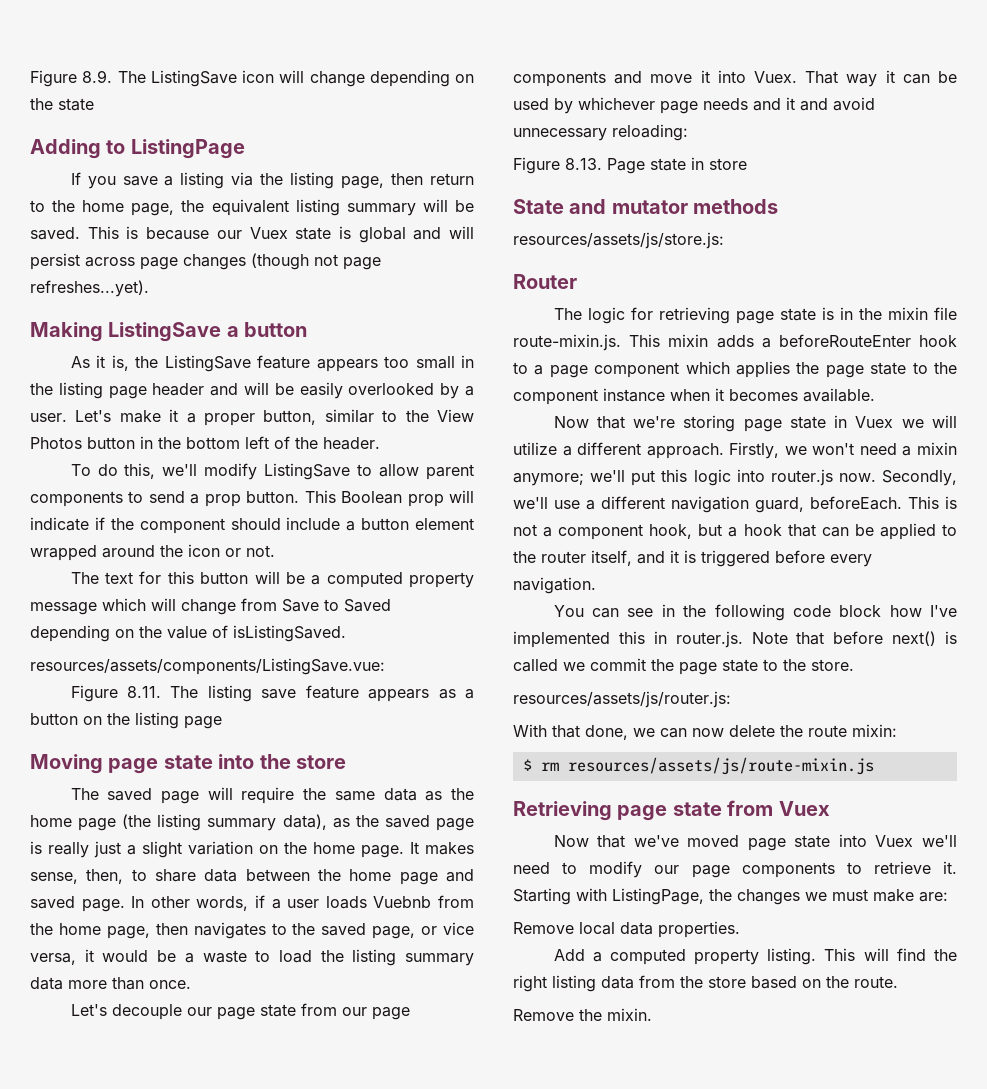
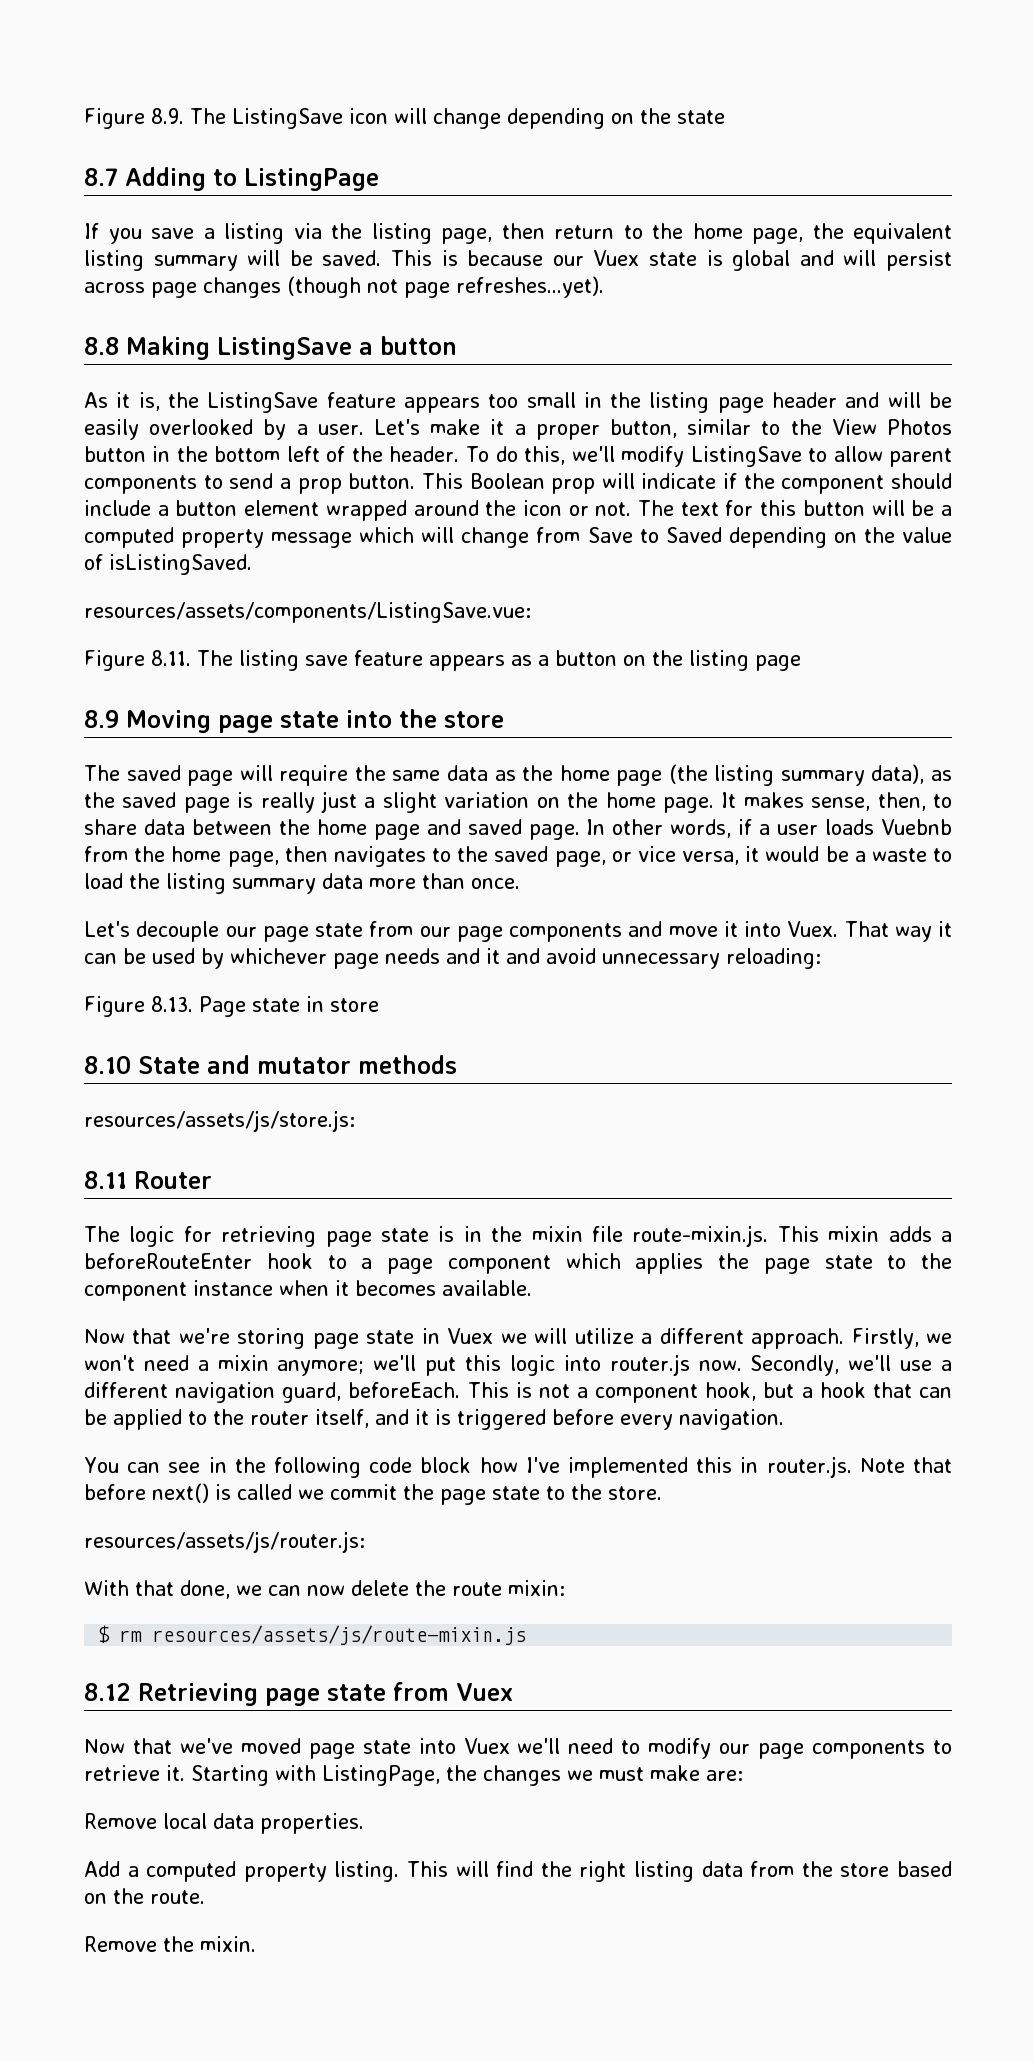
(94, 104) none -> [84,168,118,186] 8.7
(149, 288) none -> [84,337,119,355] 8.8
(380, 443) // -> (460, 454) none
(275, 551) // -> (632, 509) none
(222, 722) none -> [84,710,119,728] 8.9
(747, 164) none -> [84,1056,131,1074] 8.10
(724, 240) none -> [84,1171,127,1189] 8.11
(874, 766) none -> [84,1683,131,1701] 8.12

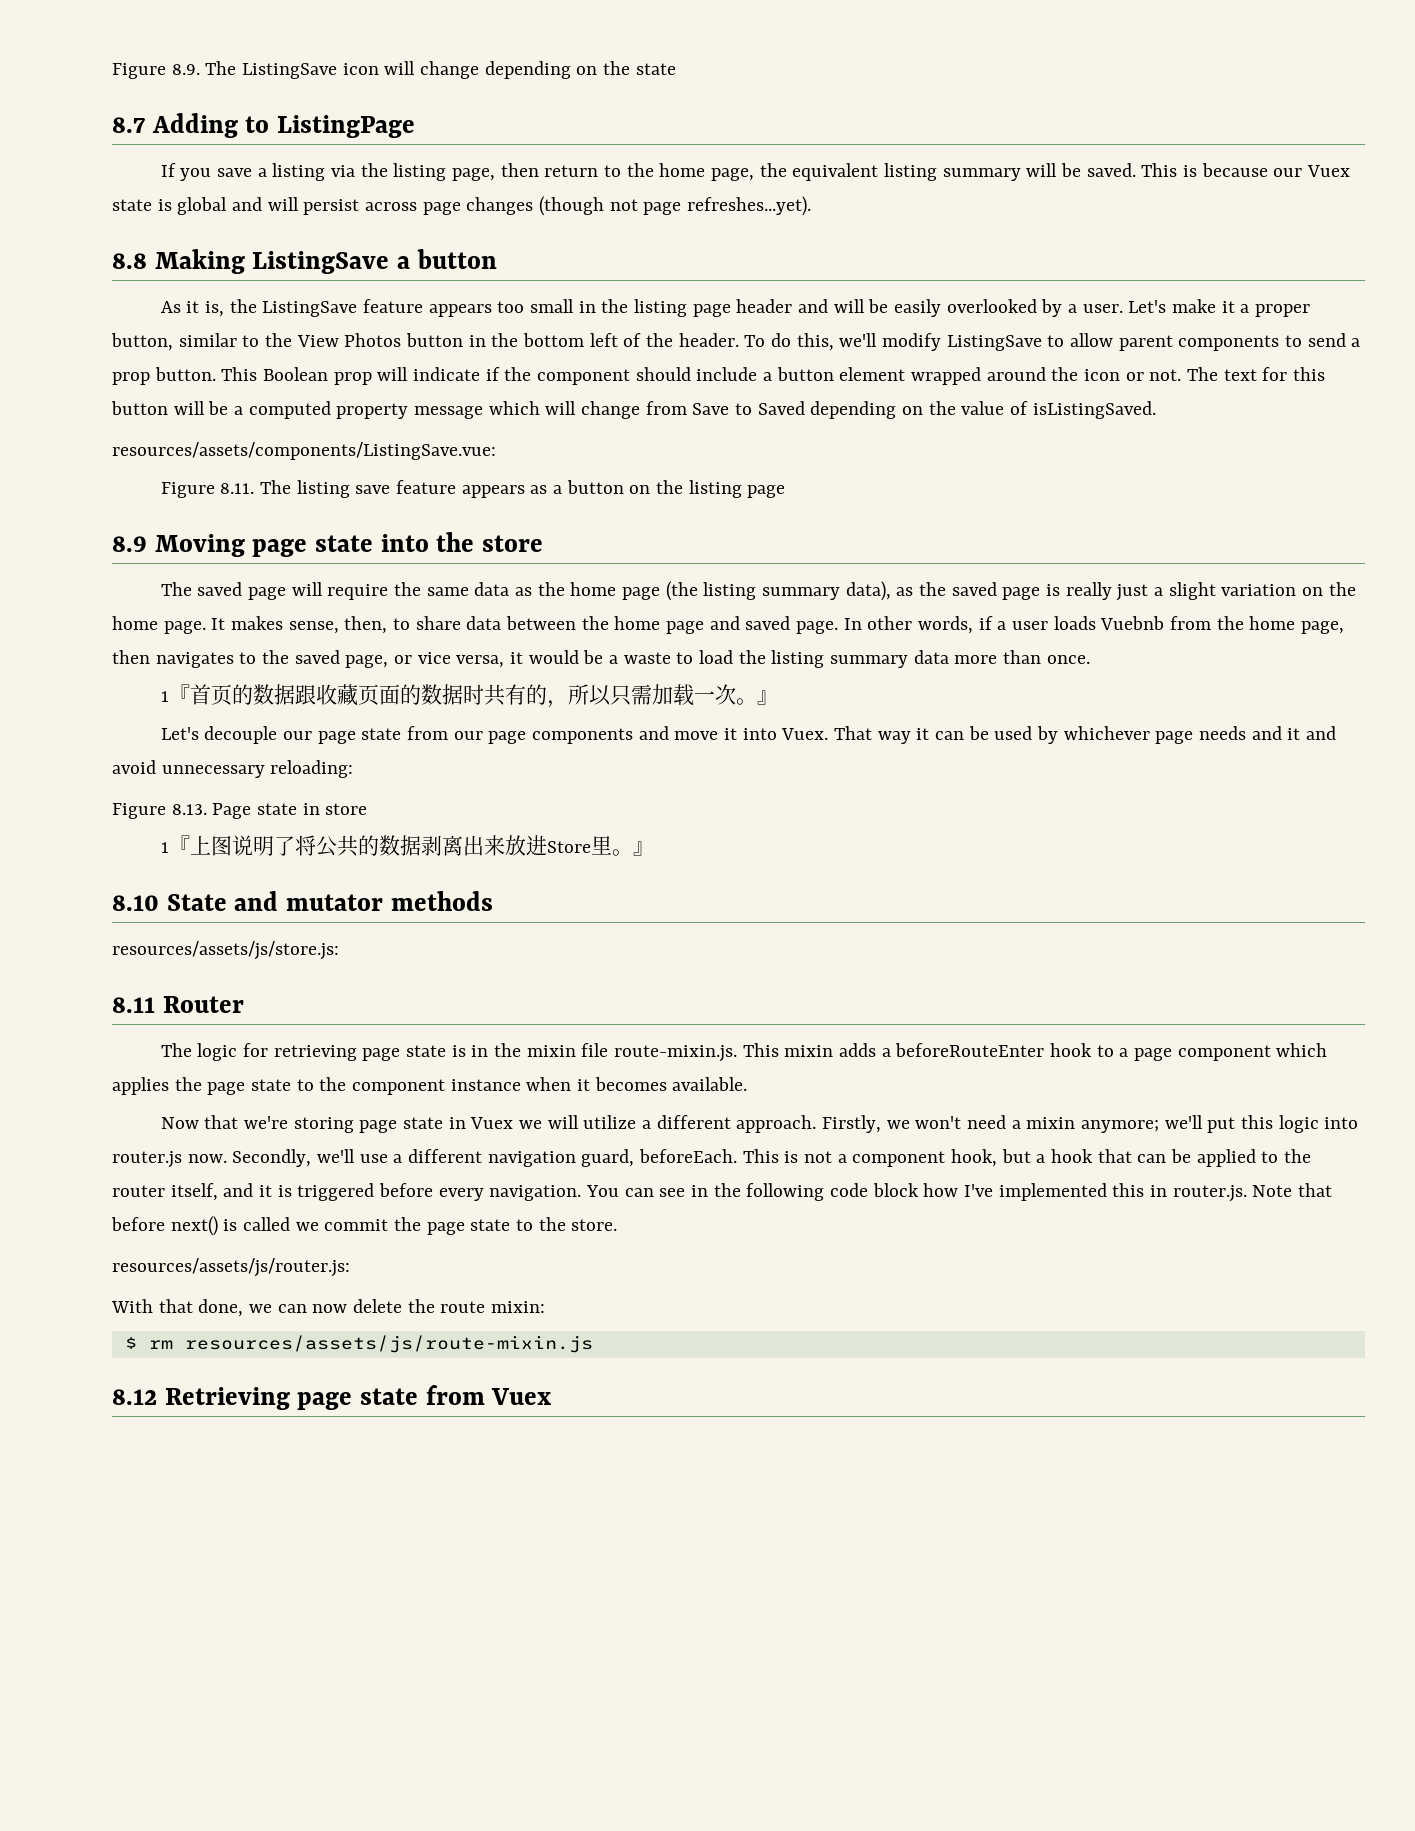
(520, 883) none -> [160,684,778,708] // 1『首页的数据跟收藏页面的数据时共有的，所以只需加载一次。』
(379, 1005) none -> [160,835,654,857] // 1『上图说明了将公共的数据剥离出来放进Store里。』
(784, 1419) // -> (582, 1193) none
[84,1738,953,1759] [84,1765,743,1786] [84,1813,364,1834] [84,1861,953,1882] [84,1888,205,1904] [84,1936,256,1952] // Now that we've moved page state into Vuex we'll need to modify our page components to retrieve it. Starting with ListingPage, the changes we must make are: // Remove local data properties. // Add a computed property listing. This will find the right listing data from the store based on the route. // Remove the mixin. -> (552, 1396) none

